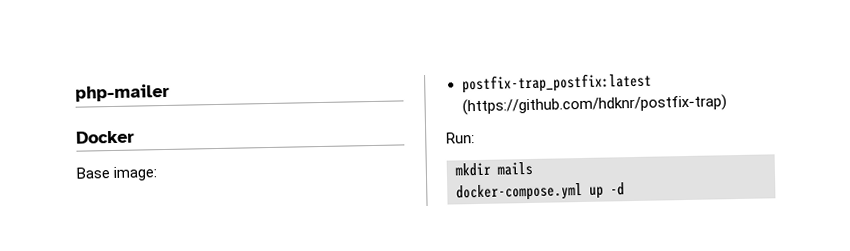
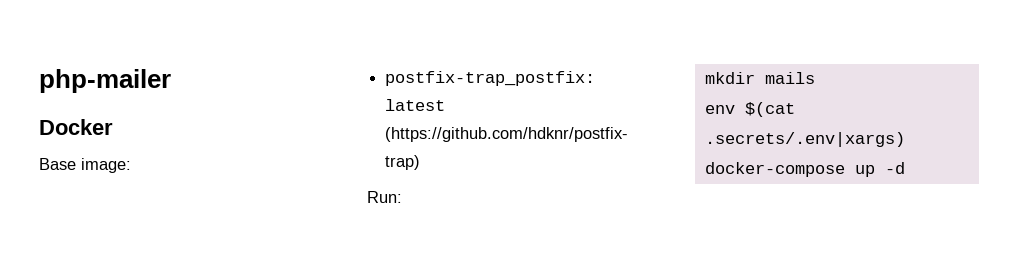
[456,182,583,202] docker-compose.yml -> [704,102,795,117] [704,132,905,147] [704,162,845,177] env $(cat .secrets/.env|xargs) docker-compose

